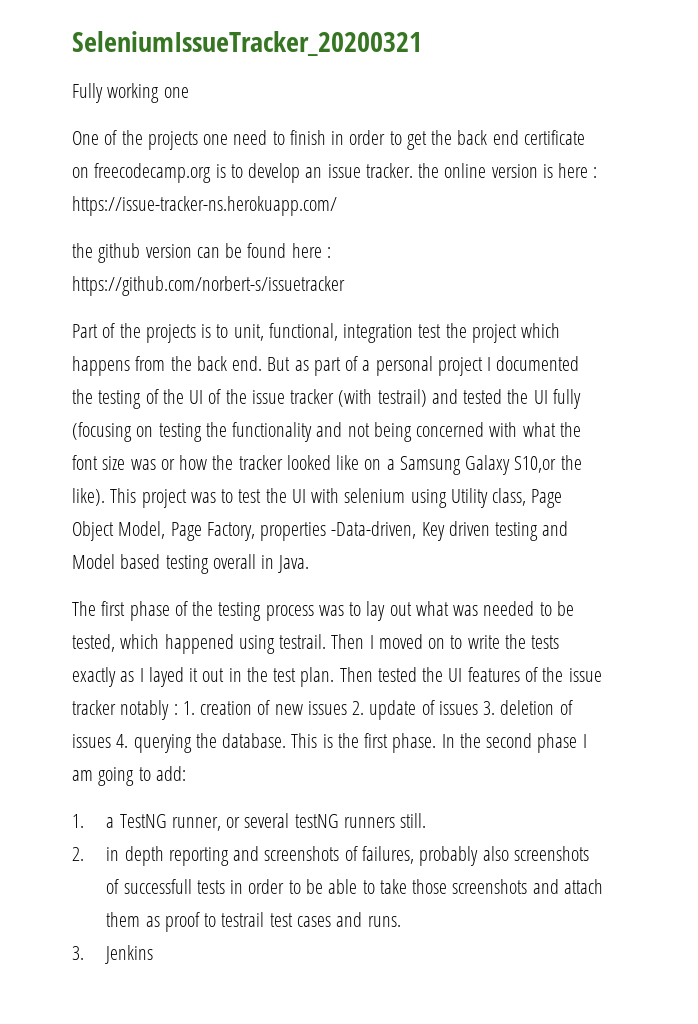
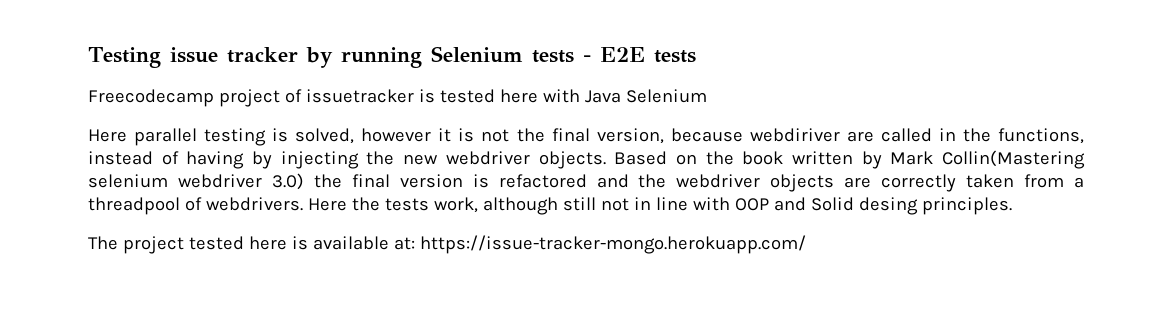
[72,31,422,56] [72,83,189,103] [72,130,585,150] [72,163,598,183] [72,196,337,216] [72,243,331,263] [72,276,345,296] [72,323,561,343] [72,356,580,376] [72,389,581,409] [72,422,581,442] [72,455,582,475] [72,488,563,508] [72,521,569,541] [72,554,310,574] [72,601,574,621] [72,634,560,654] [72,667,602,687] [72,700,573,720] [72,733,587,753] [72,766,186,786] [72,813,427,831] [72,846,589,866] [106,879,603,894] [106,912,401,932] [72,945,154,964] SeleniumIssueTracker_20200321 // Fully working one // One of the projects one need to finish in order to get the back end certificate on freecodecamp.org is to develop an issue tracker. the online version is here : https://issue-tracker-ns.herokuapp.com/ // the github version can be found here : https://github.com/norbert-s/issuetracker // Part of the projects is to unit, functional, integration test the project which happens from the back end. But as part of a personal project I documented the testing of the UI of the issue tracker (with testrail) and tested the UI fully (focusing on testing the functionality and not being concerned with what the font size was or how the tracker looked like on a Samsung Galaxy S10,or the like). This project was to test the UI with selenium using Utility class, Page Object Model, Page Factory, properties -Data-driven, Key driven testing and Model based testing overall in Java. // The first phase of the testing process was to lay out what was needed to be tested, which happened using testrail. Then I moved on to write the tests exactly as I layed it out in the test plan. Then tested the UI features of the issue tracker notably : 1. creation of new issues 2. update of issues 3. deletion of issues 4. querying the database. This is the first phase. In the second phase I am going to add: // 1. a TestNG runner, or several testNG runners still. // 2. in depth reporting and screenshots of failures, probably also screenshots of successfull tests in order to be able to take those screenshots and attach them as proof to testrail test cases and runs. // 3. Jenkins -> [88,46,696,68] [88,89,707,107] [88,128,1084,146] [88,150,1085,169] [88,173,1084,192] [88,197,1012,215] [88,235,806,254] Testing issue tracker by running Selenium tests - E2E tests // Freecodecamp project of issuetracker is tested here with Java Selenium // Here parallel testing is solved, however it is not the final version, because webdiriver are called in the functions, instead of having by injecting the new webdriver objects. Based on the book written by Mark Collin(Mastering selenium webdriver 3.0) the final version is refactored and the webdriver objects are correctly taken from a threadpool of webdrivers. Here the tests work, although still not in line with OOP and Solid desing principles. // The project tested here is available at: https://issue-tracker-mongo.herokuapp.com/

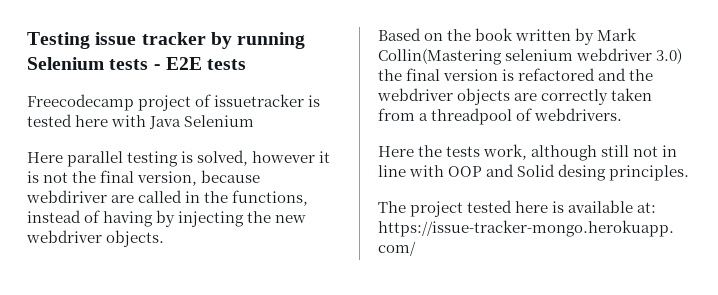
(606, 160) none -> (165, 238) //
(303, 204) none -> (623, 114) //

